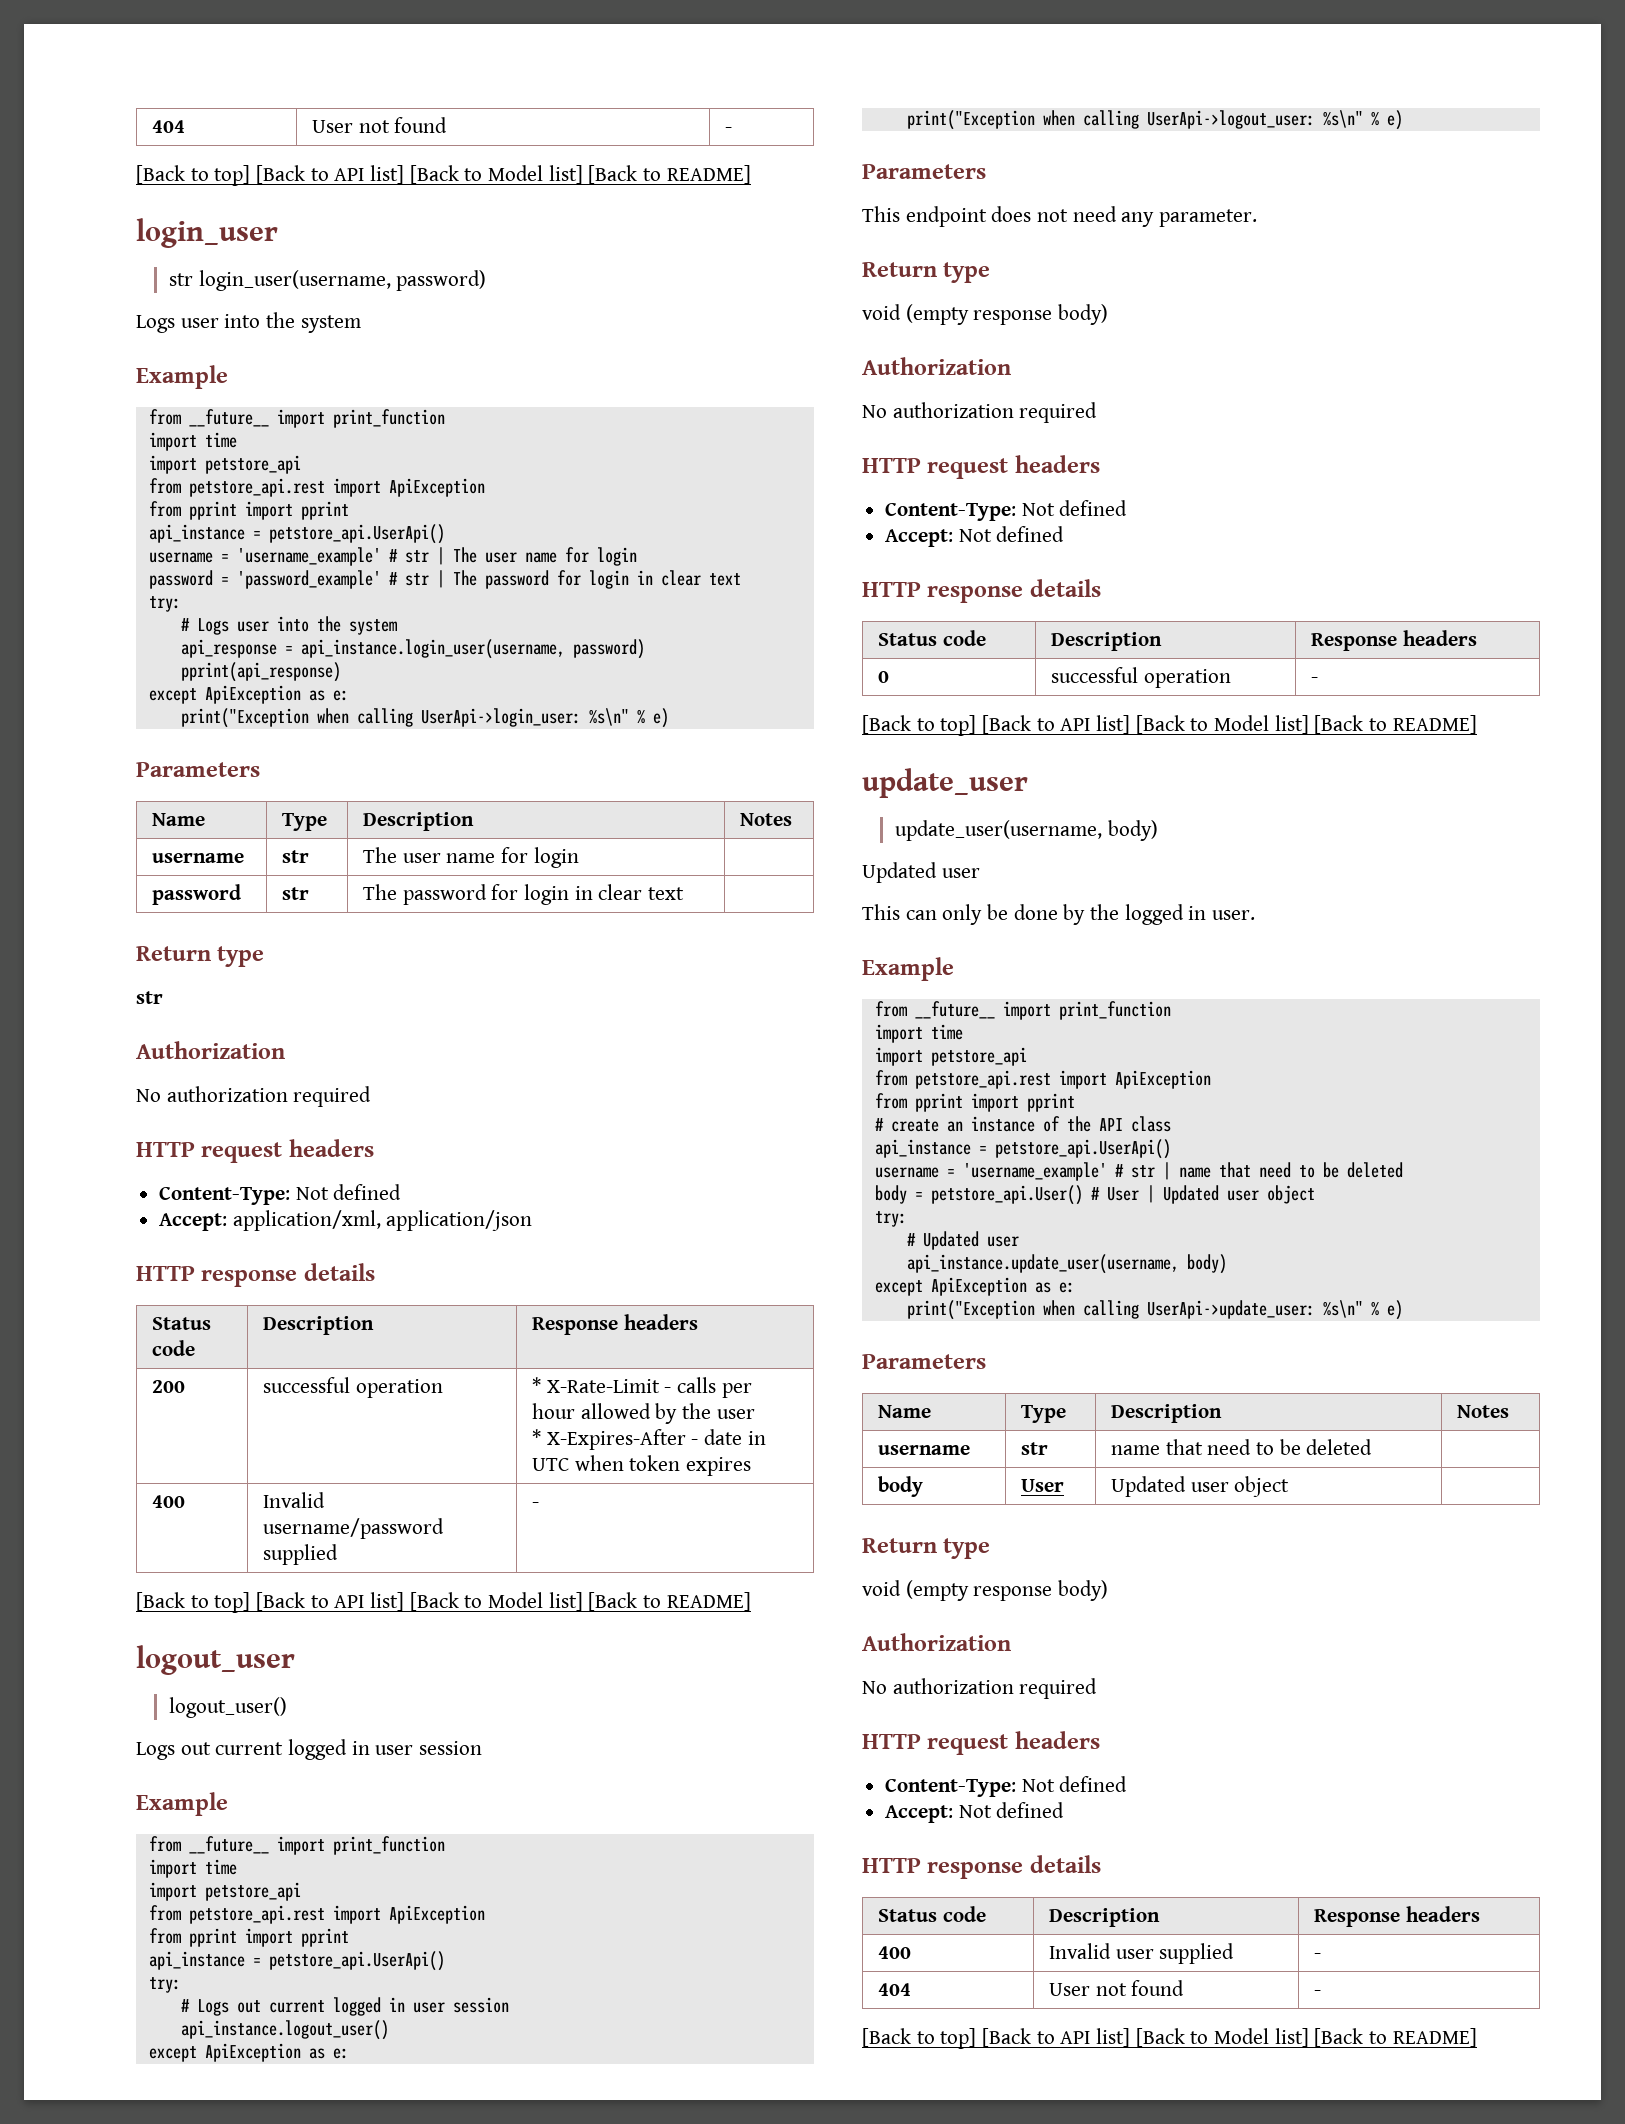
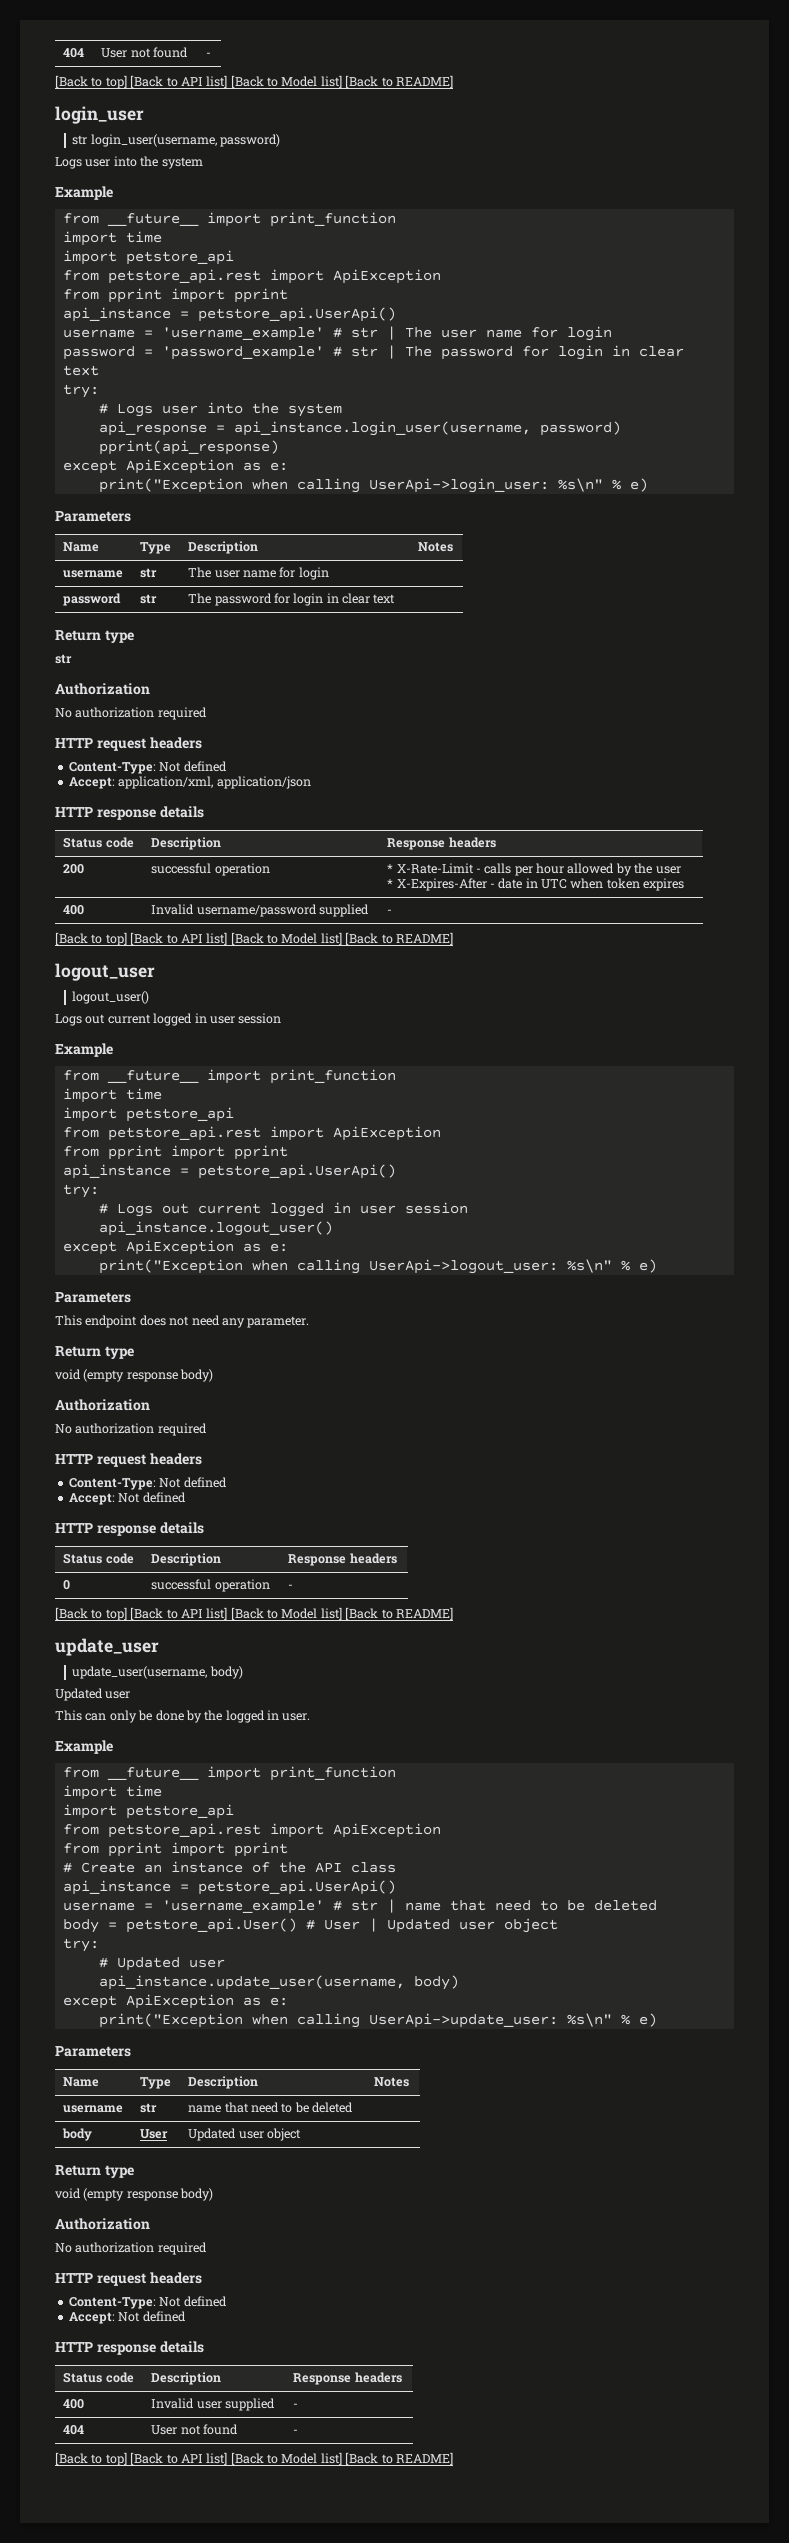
[890,1119,939,1132] create -> [80,1862,135,1873] Create

